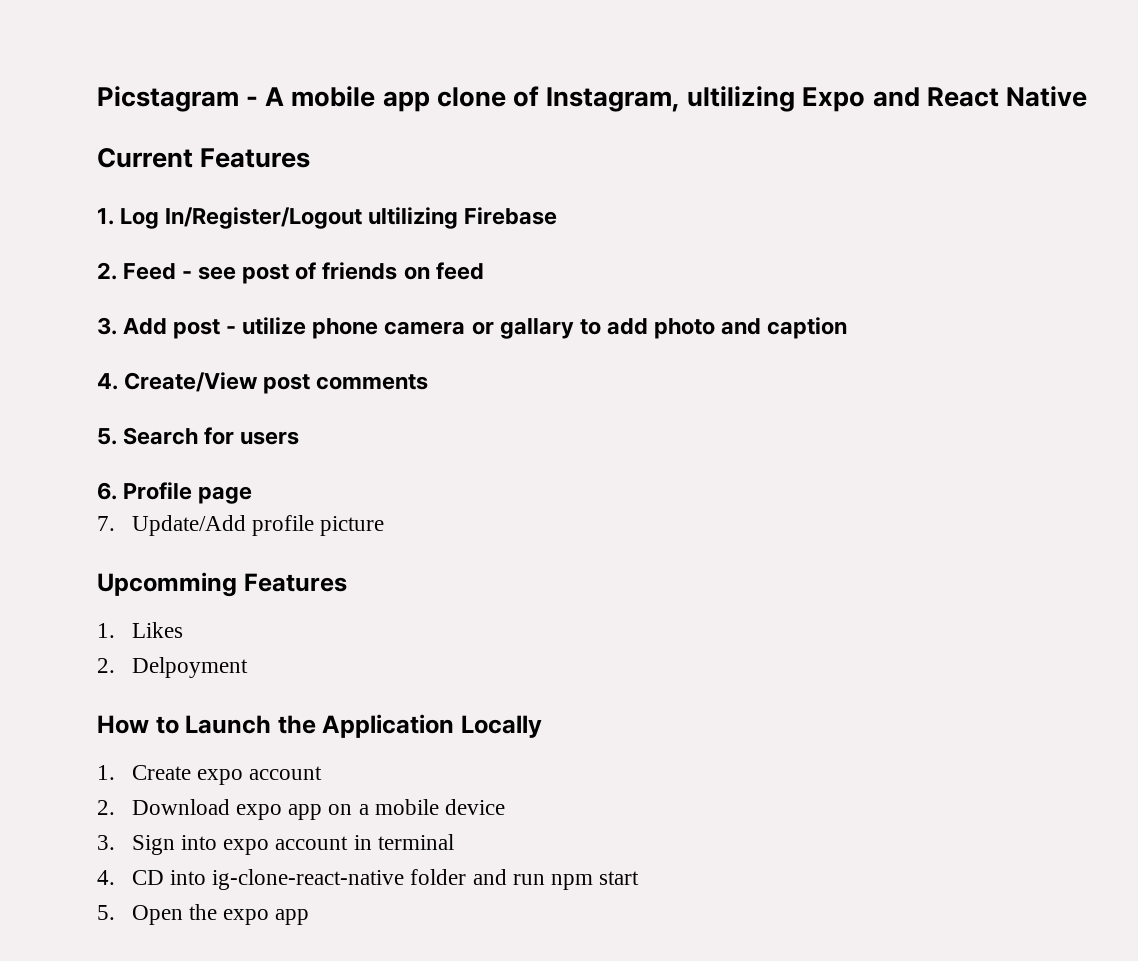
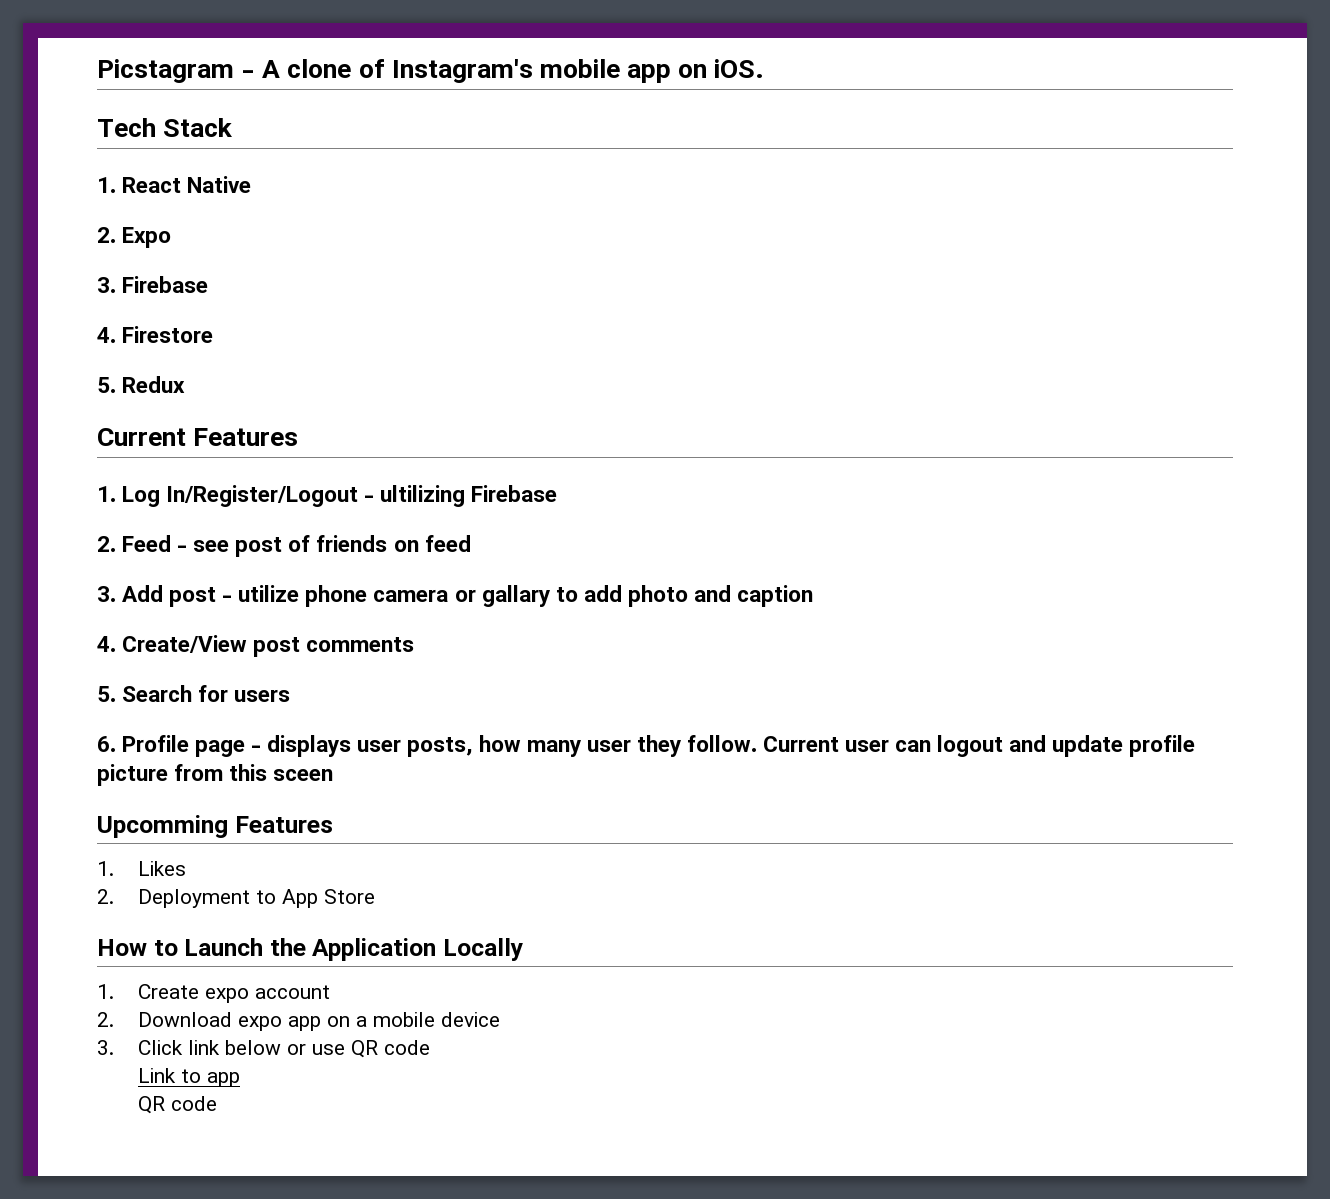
[291,86,1087,112] mobile app clone of Instagram, ultilizing Expo and React Native -> [287,59,765,83] [97,118,233,137] [97,176,252,193] [97,227,172,248] [97,276,209,293] [97,326,214,343] [97,376,186,393] clone of Instagram's mobile app on iOS. // Tech Stack // 1. React Native // 2. Expo // 3. Firebase // 4. Firestore // 5. Redux
(363, 218) none -> [364,495,375,502] -
[97,515,246,536] // 7. Update/Add -> [251,735,1124,757] - displays user posts, how many user they follow. Current user can logout and update
(385, 526) none -> [174,764,334,781] from this sceen
[131,657,248,678] Delpoyment -> [137,889,375,908] Deployment to App Store
[131,834,454,855] [97,869,640,890] [97,904,310,925] Sign into expo account in terminal // 4. CD into ig-clone-react-native folder and run npm start // 5. Open the expo app -> [137,1040,430,1058] [137,1068,240,1087] [137,1096,217,1114] Click link below or use QR code // Link to app // QR code

